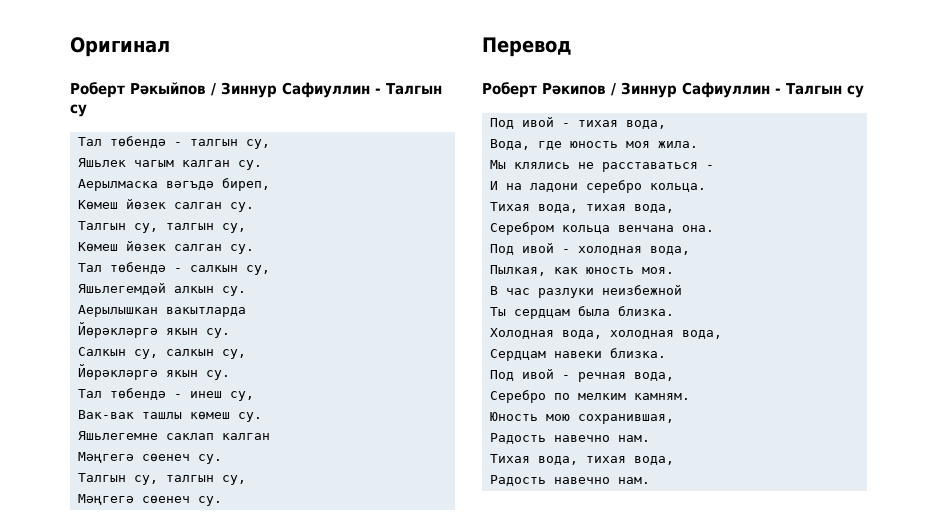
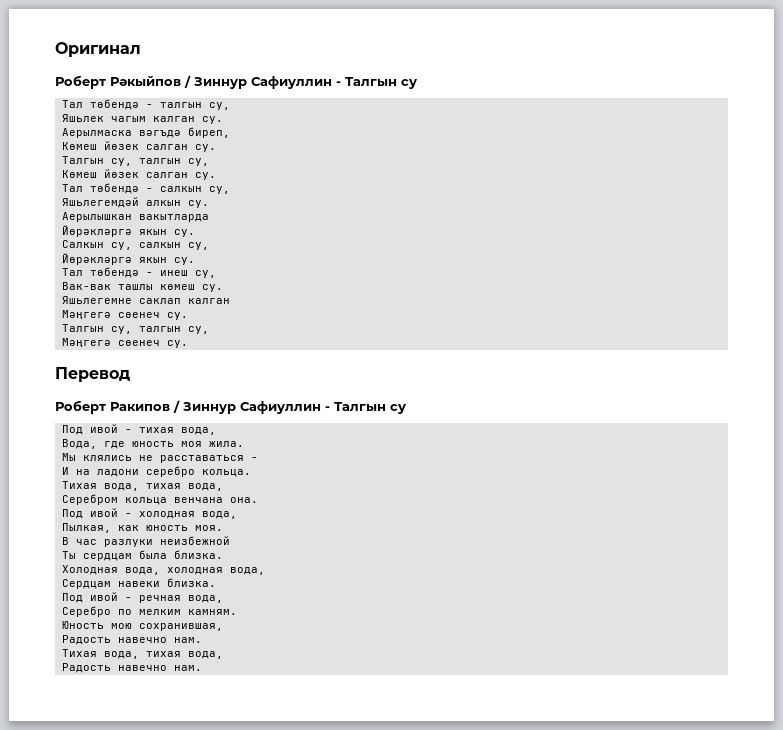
[542,83,606,95] Рәкипов -> [110,402,170,411] Ракипов

